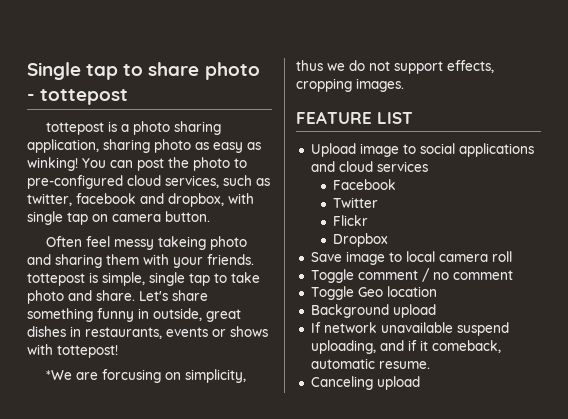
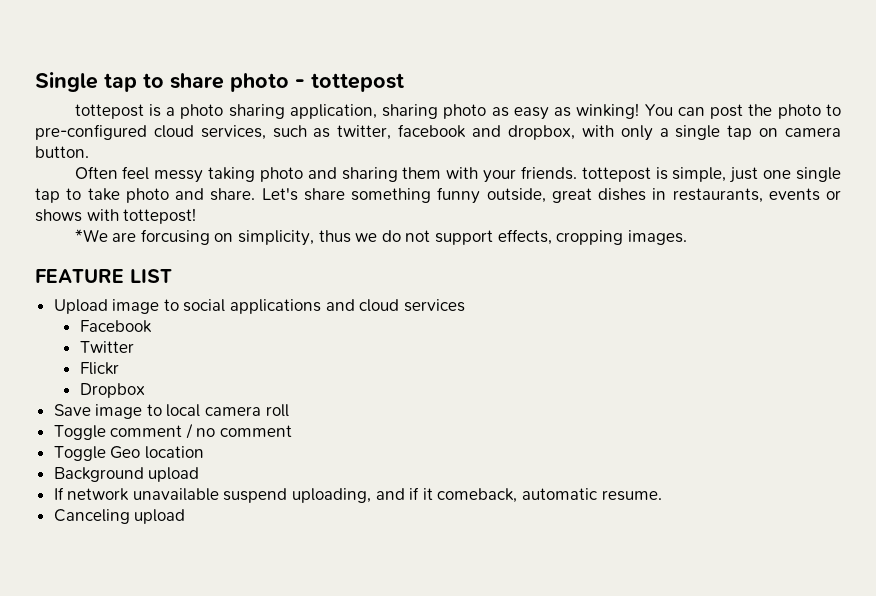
(254, 198) none -> [620,125,669,141] only a
[157,236,206,250] takeing -> [208,167,256,182] taking
(145, 279) none -> [729,167,792,183] just one
[138,308,149,319] in -> (481, 195) none

